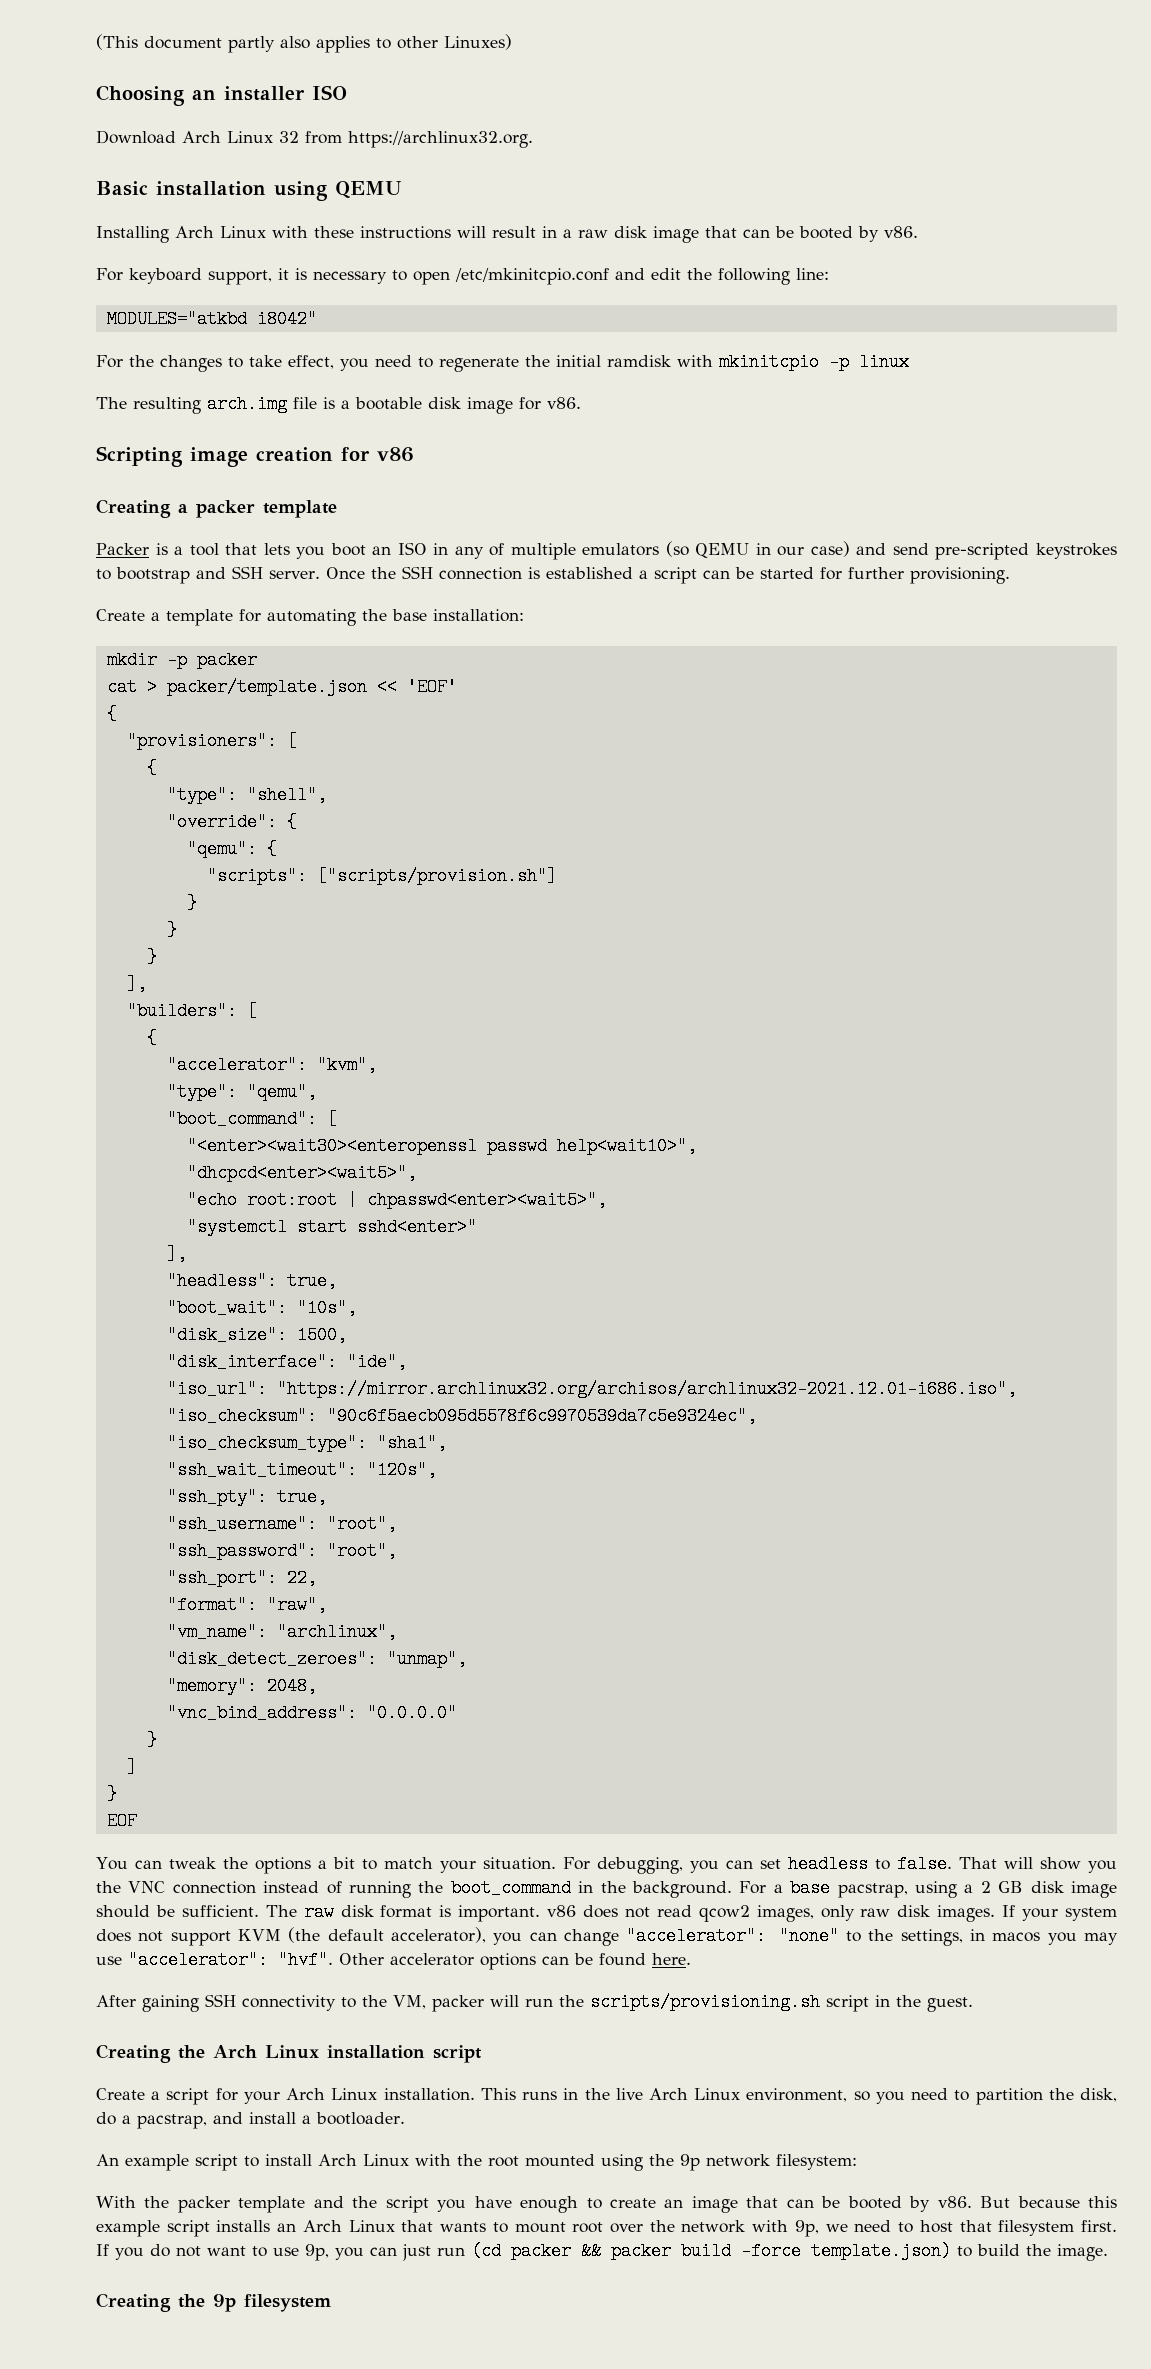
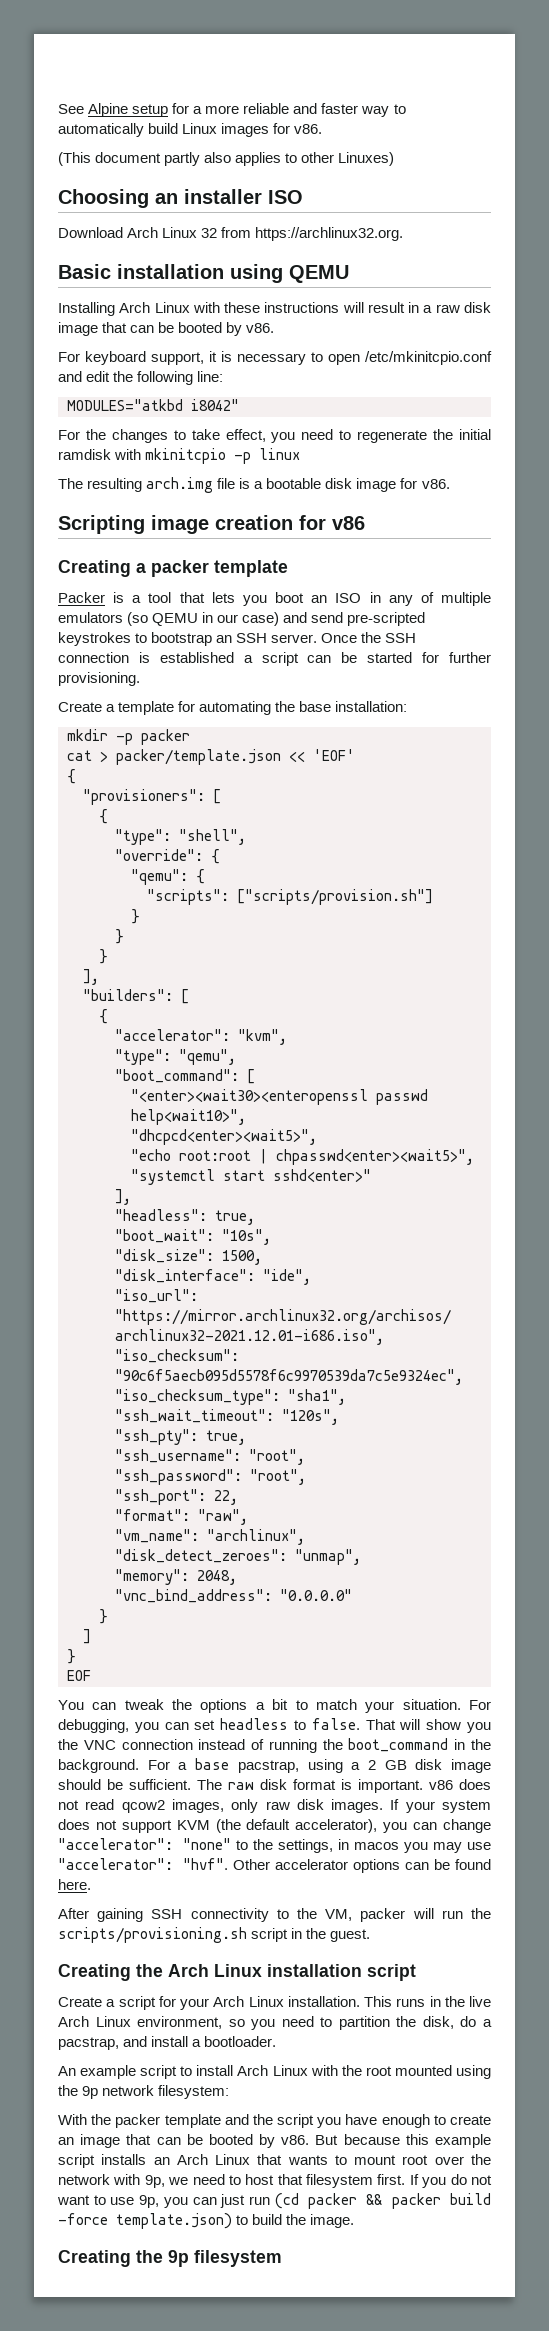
(96, 42) none -> [58,103,406,117] [58,123,323,137] See Alpine setup for a more reliable and faster way to automatically build Linux images for v86. //
[196,567,226,579] and -> [216,635,233,643] an

